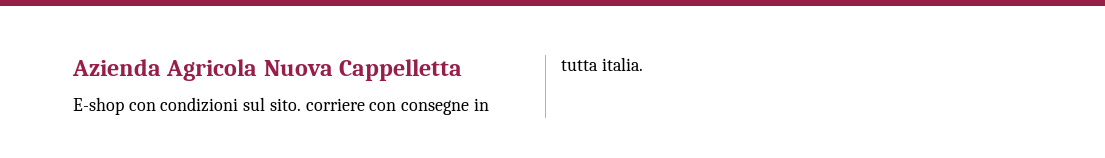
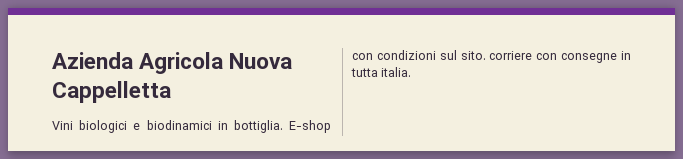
(463, 70) none -> [52,120,283,133] Vini biologici e biodinamici in bottiglia.

